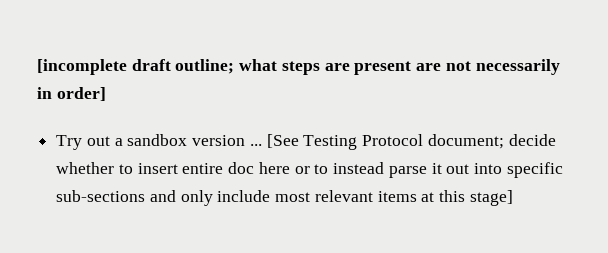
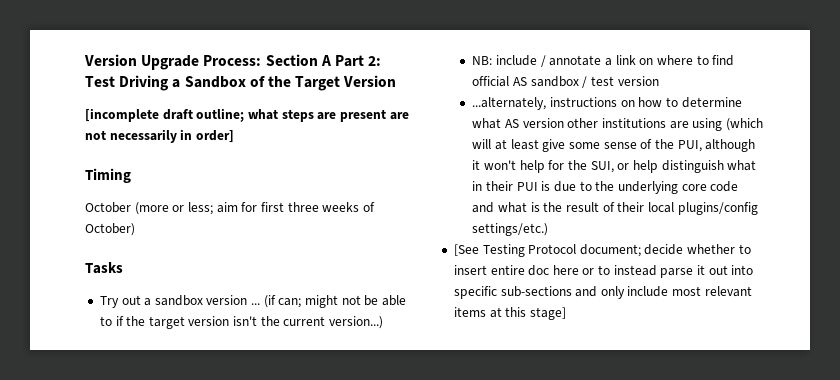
(37, 67) none -> [84,54,382,70] [85,75,397,91] Version Upgrade Process: Section A Part 2: Test Driving a Sandbox of the Target Version //
(106, 94) none -> [85,168,131,183] [85,202,375,215] [85,223,135,236] [85,262,123,274] // Timing // October (more or less; aim for first three weeks of October) // Tasks
(262, 145) none -> [263,295,406,308] [99,316,384,329] [472,55,735,67] [472,76,659,88] [472,97,742,110] [472,118,763,131] [472,139,756,152] [472,160,757,173] [472,181,739,194] [472,202,758,215] [472,223,549,236] (if can; might not be able to if the target version isn't the current version...) // NB: include / annotate a link on where to find official AS sandbox / test version // ...alternately, instructions on how to determine what AS version other institutions are using (which will at least give some sense of the PUI, although it won't help for the SUI, or help distinguish what in their PUI is due to the underlying core code and what is the result of their local plugins/config settings/etc.) //

